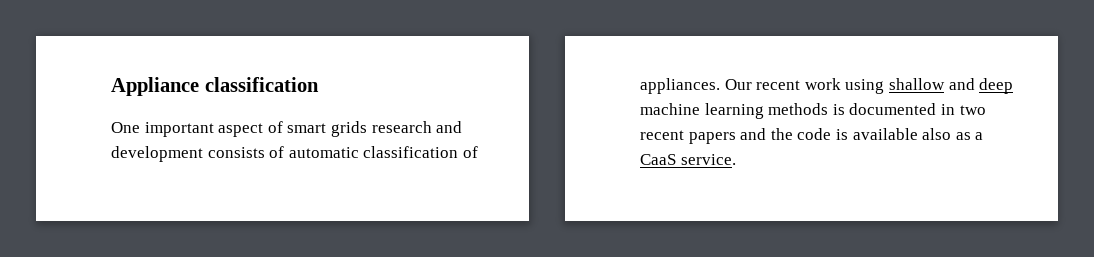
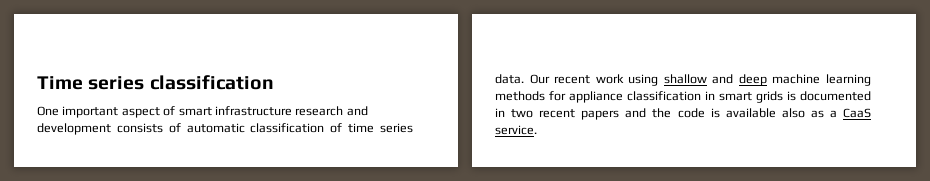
[111,77,199,96] Appliance -> [37,76,145,90] Time series
[330,121,367,137] grids -> [214,106,292,116] infrastructure
[640,78,720,94] appliances. -> [348,123,413,133] [495,74,524,84] time series data.
(829, 109) none -> [549,91,783,103] for appliance classification in smart grids

